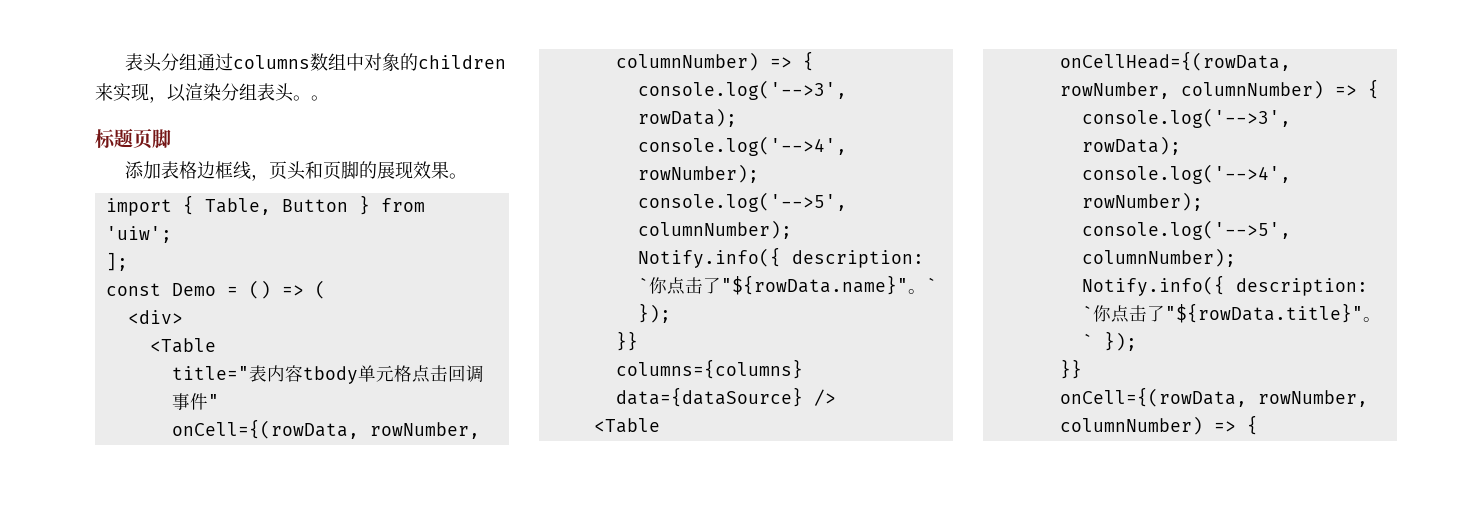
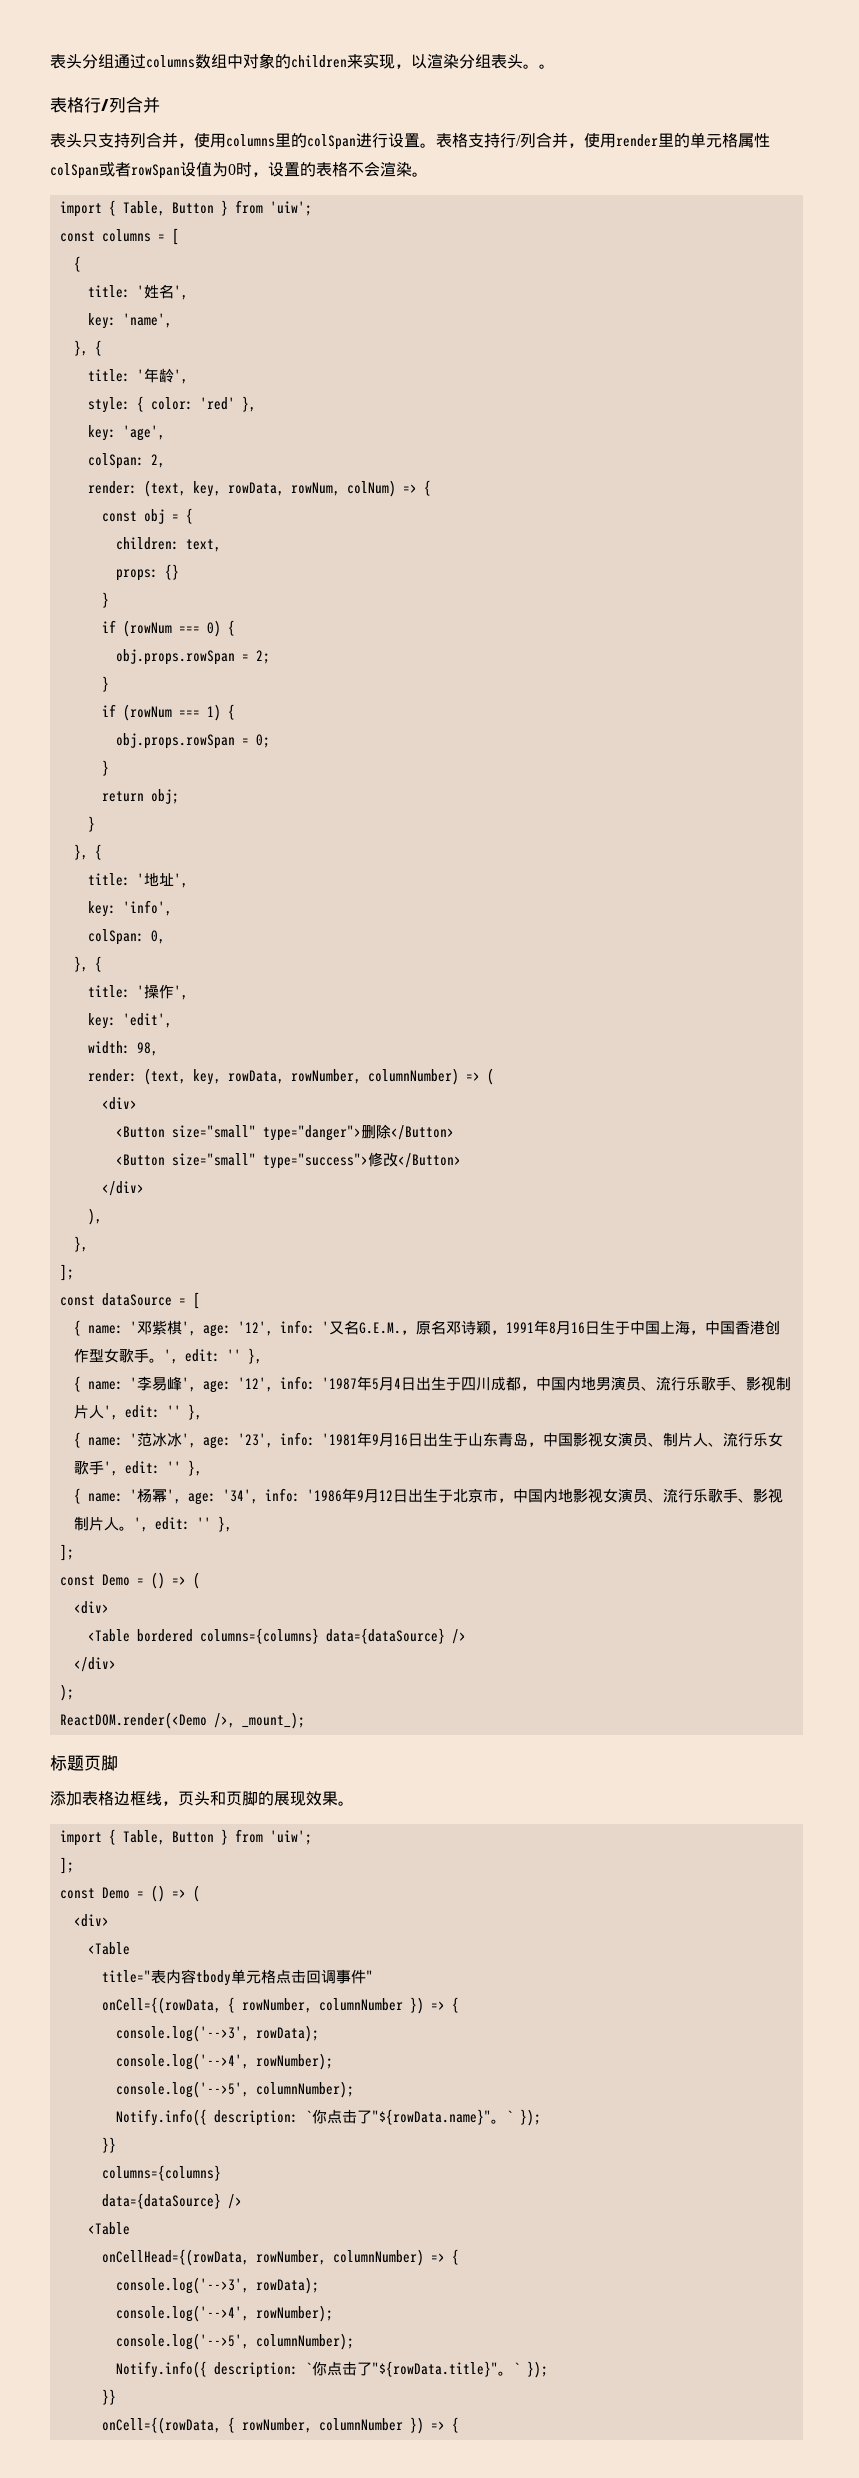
(329, 98) none -> [50,97,160,113] [50,132,770,150] [50,161,428,179] [59,200,312,217] [59,228,179,245] [73,256,81,272] [87,284,188,300] [87,313,172,329] [73,340,102,356] [87,368,188,384] [87,396,256,413] [87,425,165,441] [87,453,165,469] [87,480,431,497] [101,508,193,524] [115,537,221,552] [115,564,179,581] [101,592,109,608] [101,620,235,637] [115,649,270,665] [101,676,109,692] [101,704,235,721] [115,733,270,749] [101,760,109,776] [101,789,179,804] [87,816,95,832] [73,844,102,860] [87,872,188,888] [87,900,172,917] [87,929,165,945] [73,956,102,972] [87,984,188,1000] [87,1013,172,1029] [87,1041,158,1056] [87,1068,494,1085] [101,1097,137,1110] [115,1124,454,1141] [115,1152,461,1169] [101,1181,144,1196] [87,1208,102,1225] [73,1236,88,1252] [59,1264,74,1281] [59,1292,200,1309] [73,1320,780,1337] [73,1348,262,1364] [73,1376,791,1393] [73,1404,202,1420] [73,1432,783,1449] [73,1460,202,1476] [73,1488,783,1505] [73,1516,232,1532] [59,1544,74,1561] [59,1572,200,1589] [73,1601,109,1614] [87,1628,466,1644] [73,1657,116,1672] [59,1684,74,1701] [59,1712,305,1729] // 表格行/列合并 // 表头只支持列合并，使用columns里的colSpan进行设置。表格支持行/列合并，使用render里的单元格属性colSpan或者rowSpan设值为0时，设置的表格不会渲染。 // import { Table, Button } from 'uiw'; // const columns = [ // { // title: '姓名', // key: 'name', // }, { // title: '年龄', // style: { color: 'red' }, // key: 'age', // colSpan: 2, // render: (text, key, rowData, rowNum, colNum) => { // const obj = { // children: text, // props: {} // } // if (rowNum === 0) { // obj.props.rowSpan = 2; // } // if (rowNum === 1) { // obj.props.rowSpan = 0; // } // return obj; // } // }, { // title: '地址', // key: 'info', // colSpan: 0, // }, { // title: '操作', // key: 'edit', // width: 98, // render: (text, key, rowData, rowNumber, columnNumber) => ( // <div> // <Button size="small" type="danger">删除</Button> // <Button size="small" type="success">修改</Button> // </div> // ), // }, // ]; // const dataSource = [ // { name: '邓紫棋', age: '12', info: '又名G.E.M.，原名邓诗颖，1991年8月16日生于中国上海，中国香港创作型女歌手。', edit: '' }, // { name: '李易峰', age: '12', info: '1987年5月4日出生于四川成都，中国内地男演员、流行乐歌手、影视制片人', edit: '' }, // { name: '范冰冰', age: '23', info: '1981年9月16日出生于山东青岛，中国影视女演员、制片人、流行乐女歌手', edit: '' }, // { name: '杨幂', age: '34', info: '1986年9月12日出生于北京市，中国内地影视女演员、流行乐歌手、影视制片人。', edit: '' }, // ]; // const Demo = () => ( // <div> // <Table bordered columns={columns} data={dataSource} /> // </div> // ); // ReactDOM.render(<Demo />, _mount_);
[369,422,480,439] [615,52,759,71] rowNumber, columnNumber) -> [227,1997,424,2014] { rowNumber, columnNumber })
[1257,390,1368,407] [1059,416,1203,435] rowNumber, columnNumber) -> [227,2417,424,2434] { rowNumber, columnNumber })

